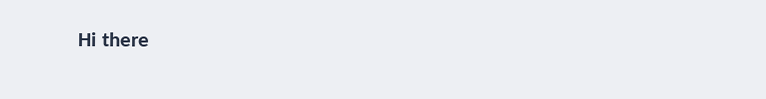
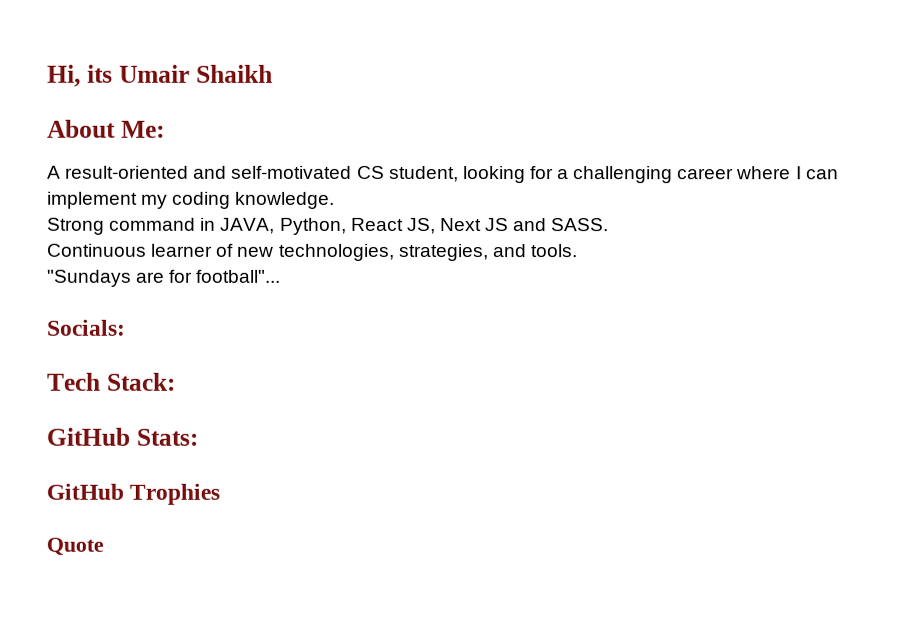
[78,32,150,47] Hi there -> [47,64,273,87] [47,119,165,138] [47,165,839,184] [47,191,336,209] [47,217,610,235] [47,243,578,262] [47,269,282,287] [46,319,126,336] [46,372,175,391] [46,427,198,446] [46,483,221,505] [46,537,104,556] Hi, its Umair Shaikh // About Me: // A result-oriented and self-motivated CS student, looking for a challenging career where I can implement my coding knowledge. // Strong command in JAVA, Python, React JS, Next JS and SASS. // Continuous learner of new technologies, strategies, and tools. // "Sundays are for football"... // Socials: // Tech Stack: // GitHub Stats: // GitHub Trophies // Quote

